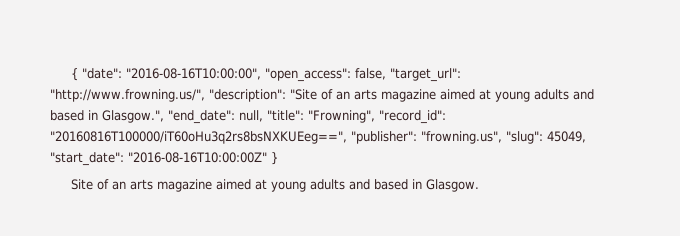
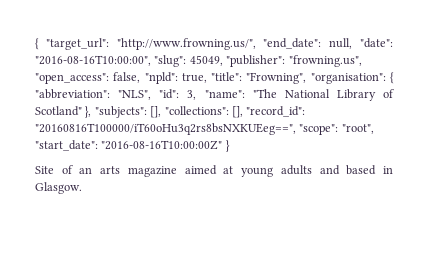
[71,68,462,82] [50,89,594,102] [50,110,446,124] [50,131,586,144] { "date": "2016-08-16T10:00:00", "open_access": false, "target_url": "http://www.frowning.us/", "description": "Site of an arts magazine aimed at young adults and based in Glasgow.", "end_date": null, "title": "Frowning", "record_id": "20160816T100000/iT60oHu3q2rs8bsNXKUEeg==", "publisher": "frowning.us", "slug": 45049, -> [35,38,393,50] [35,55,362,67] [35,72,394,84] [35,89,394,101] [35,106,306,118] [35,123,374,135] { "target_url": "http://www.frowning.us/", "end_date": null, "date": "2016-08-16T10:00:00", "slug": 45049, "publisher": "frowning.us", "open_access": false, "npld": true, "title": "Frowning", "organisation": { "abbreviation": "NLS", "id": 3, "name": "The National Library of Scotland" }, "subjects": [], "collections": [], "record_id": "20160816T100000/iT60oHu3q2rs8bsNXKUEeg==", "scope": "root",

